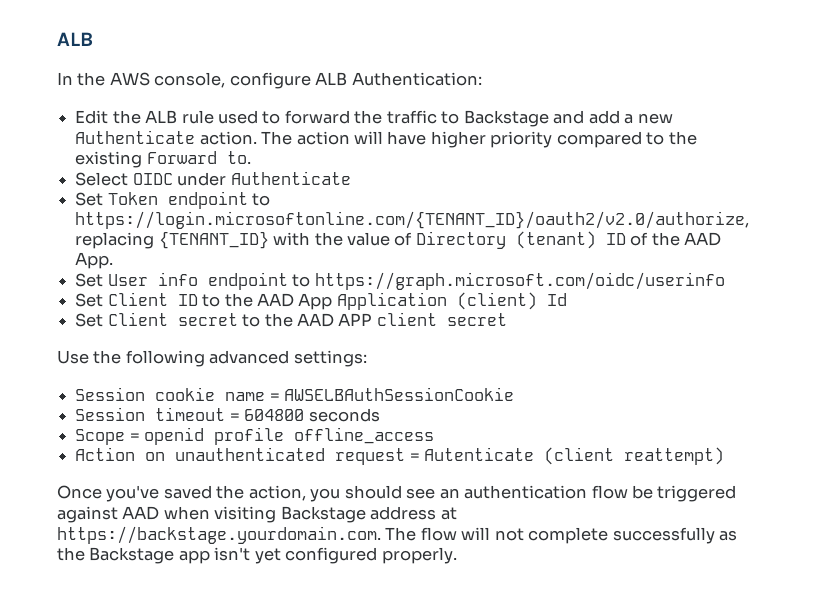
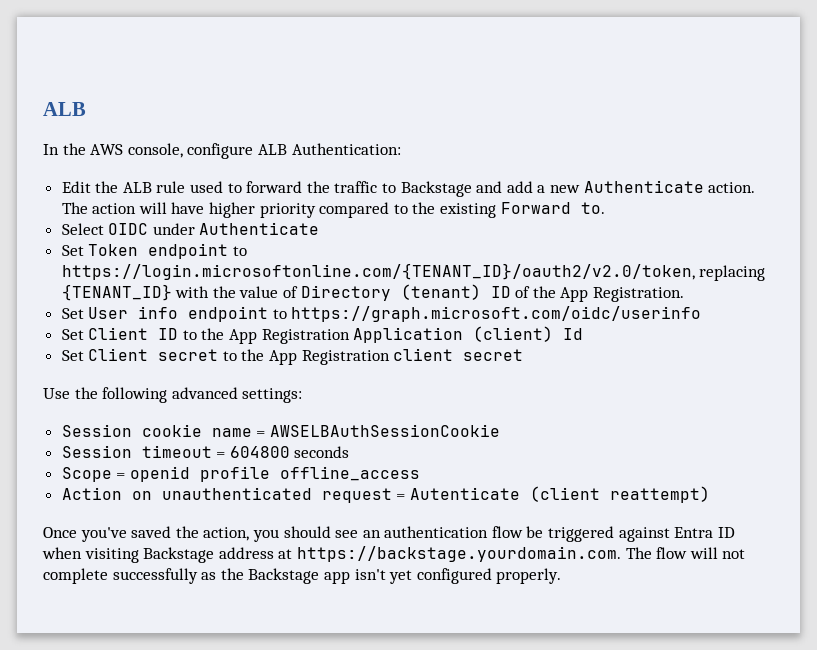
[75,211,750,229] https://login.microsoftonline.com/{TENANT_ID}/oauth2/v2.0/authorize, -> [61,263,695,280] https://login.microsoftonline.com/{TENANT_ID}/oauth2/v2.0/token,
[684,232,722,246] [75,252,114,269] AAD App. -> [560,287,685,302] App Registration.
[256,293,333,310] AAD App -> [229,329,350,344] App Registration
[296,313,373,327] AAD APP -> [269,350,390,365] App Registration
[122,506,160,520] AAD -> [674,527,735,538] Entra ID

